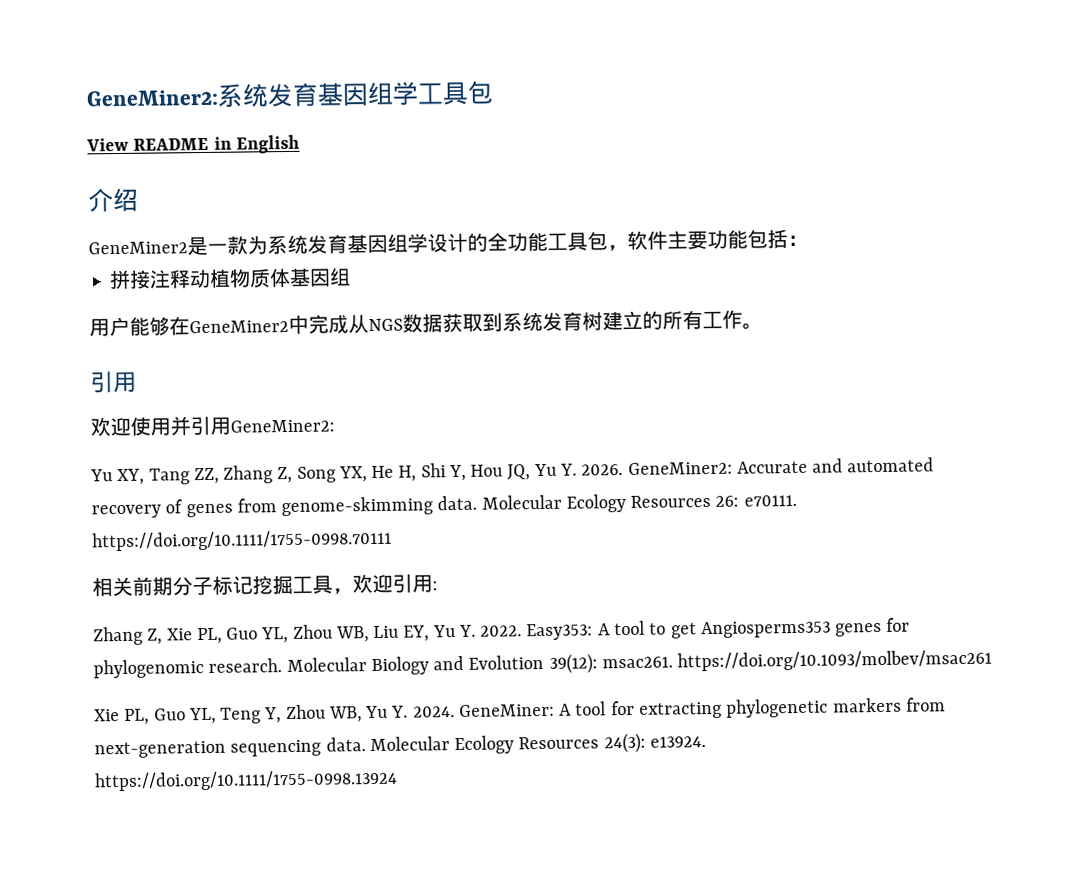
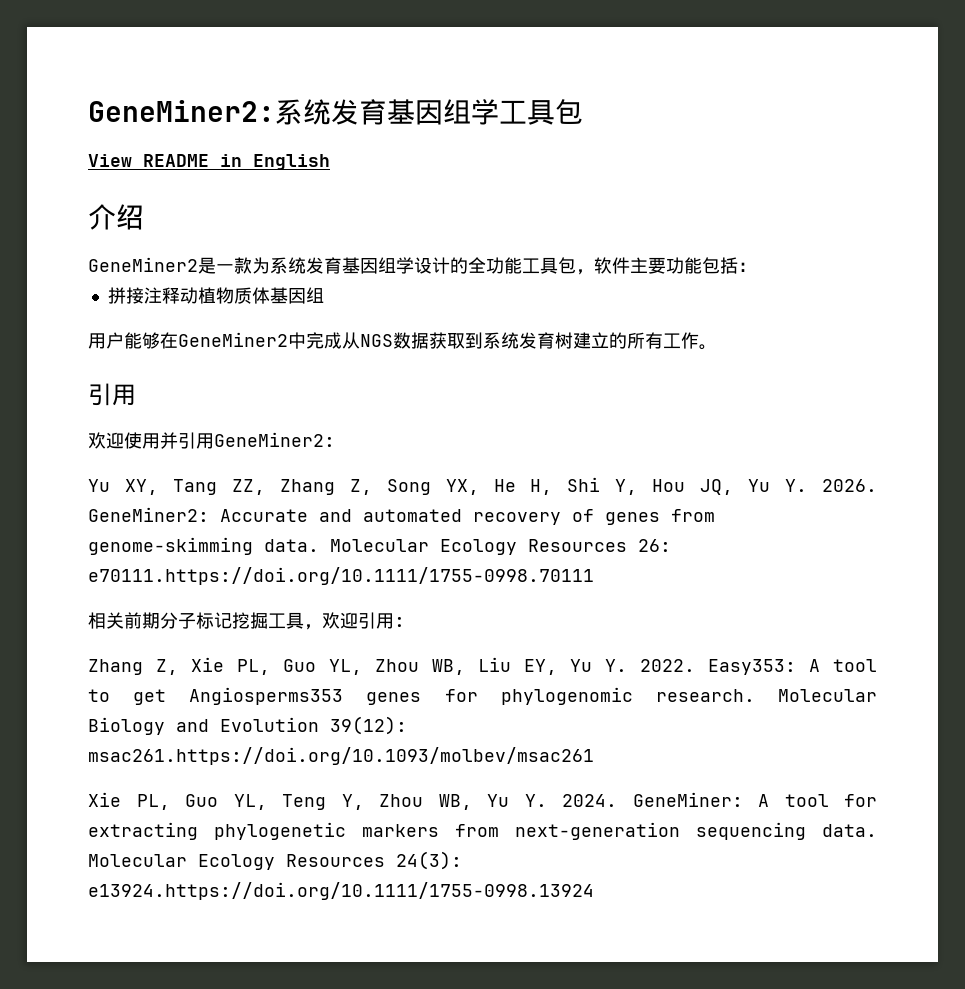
[743,494,797,507] [92,529,392,552] e70111. https://doi.org/10.1111/1755-0998.70111 -> [88,567,594,585] e70111.https://doi.org/10.1111/1755-0998.70111
[601,649,993,672] msac261. https://doi.org/10.1093/molbev/msac261 -> [88,747,594,765] msac261.https://doi.org/10.1093/molbev/msac261
[649,736,706,748] [94,769,398,792] e13924. https://doi.org/10.1111/1755-0998.13924 -> [88,882,594,900] e13924.https://doi.org/10.1111/1755-0998.13924

